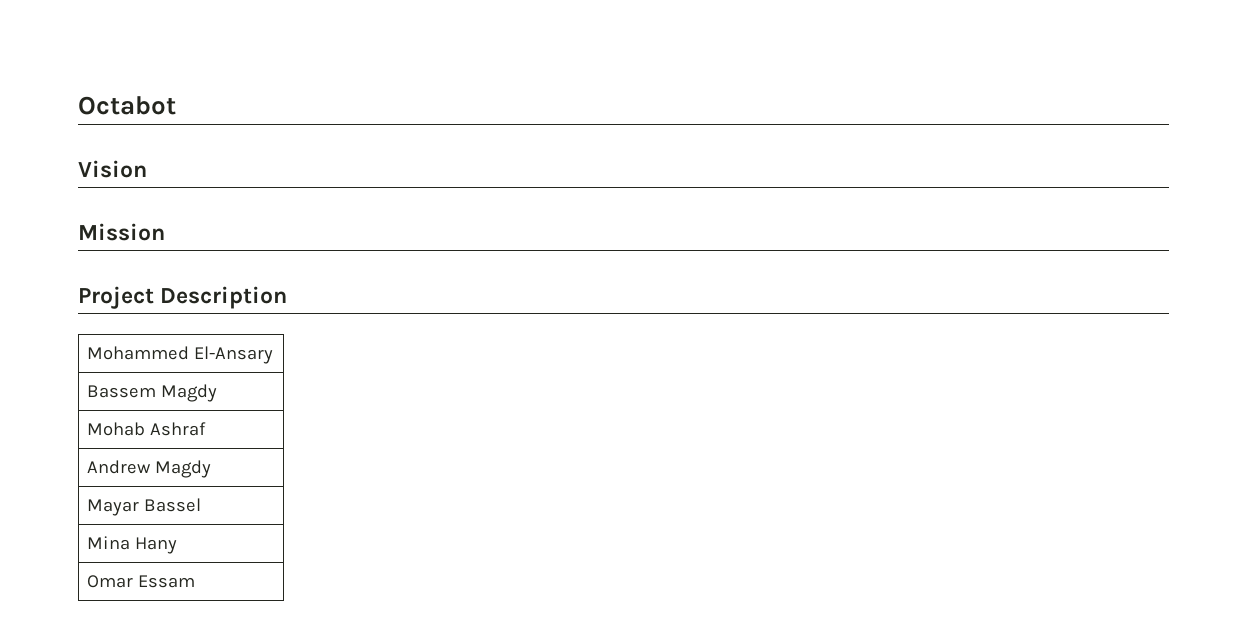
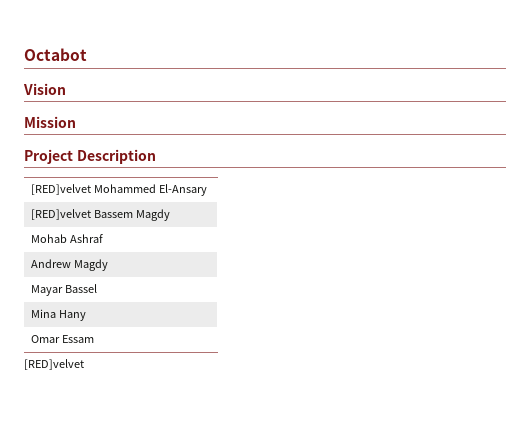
(288, 297) none -> [31,184,92,195] [RED]velvet
(273, 355) none -> [31,209,92,220] [RED]velvet
(195, 581) none -> [24,359,84,370] // [RED]velvet

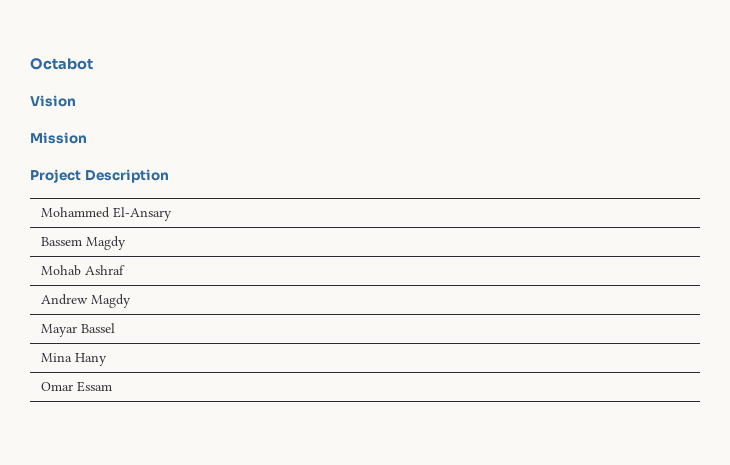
[31,184,92,195] [RED]velvet -> (169, 176) none
[31,209,92,220] [RED]velvet -> (173, 214) none
[24,359,84,370] // [RED]velvet -> (113, 386) none

